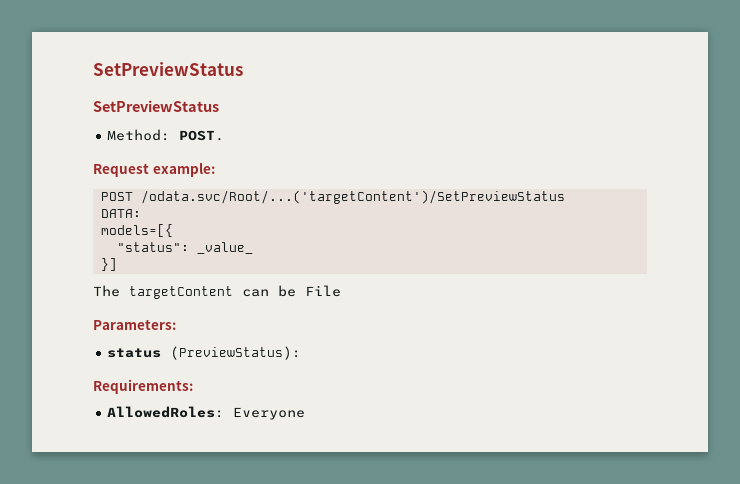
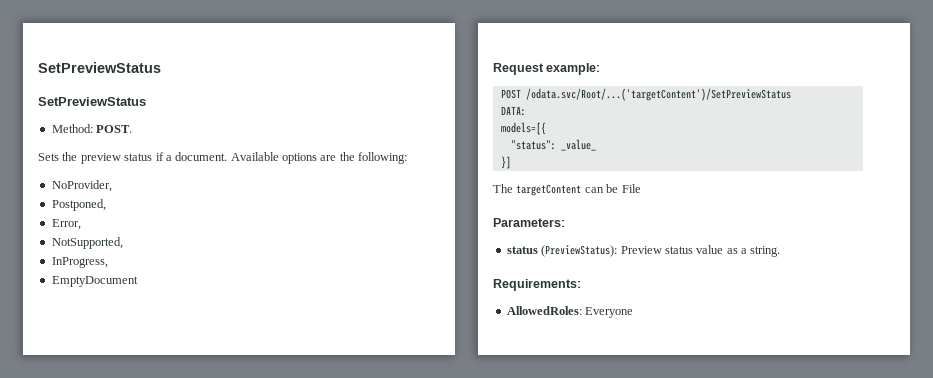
(225, 135) none -> [38,152,408,164] [51,180,112,192] [51,199,106,211] [51,219,81,230] [51,237,123,249] [51,257,108,268] [51,276,138,287] // Sets the preview status if a document. Available options are the following: // NoProvider, // Postponed, // Error, // NotSupported, // InProgress, // EmptyDocument
(302, 353) none -> [620,245,781,257] Preview status value as a string.

